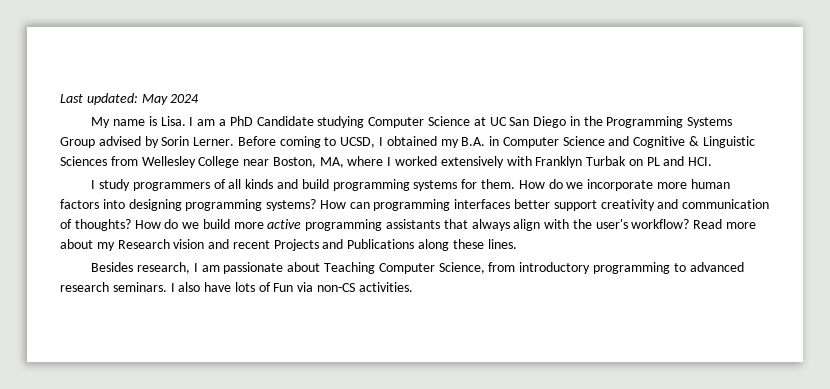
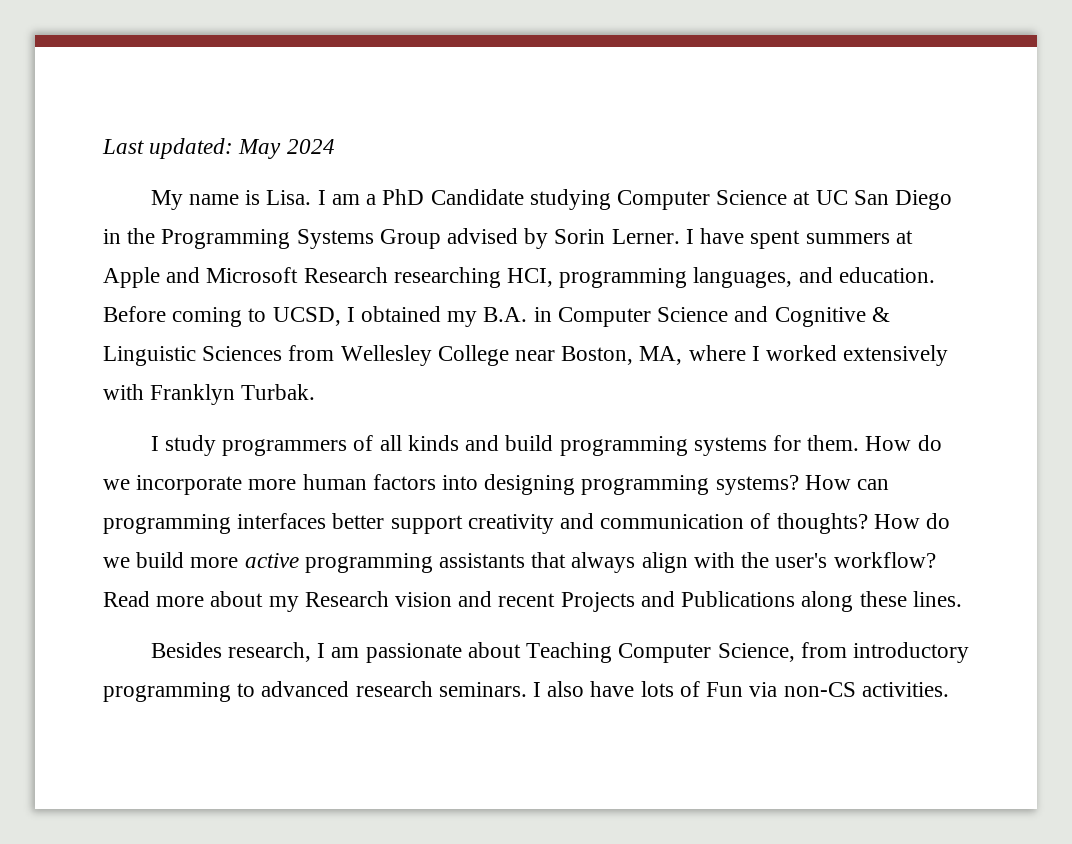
(235, 141) none -> [685,228,913,249] [103,267,935,288] I have spent summers at Apple and Microsoft Research researching HCI, programming languages, and education.
[586,156,713,166] Turbak on PL and HCI. -> [241,384,316,400] Turbak.

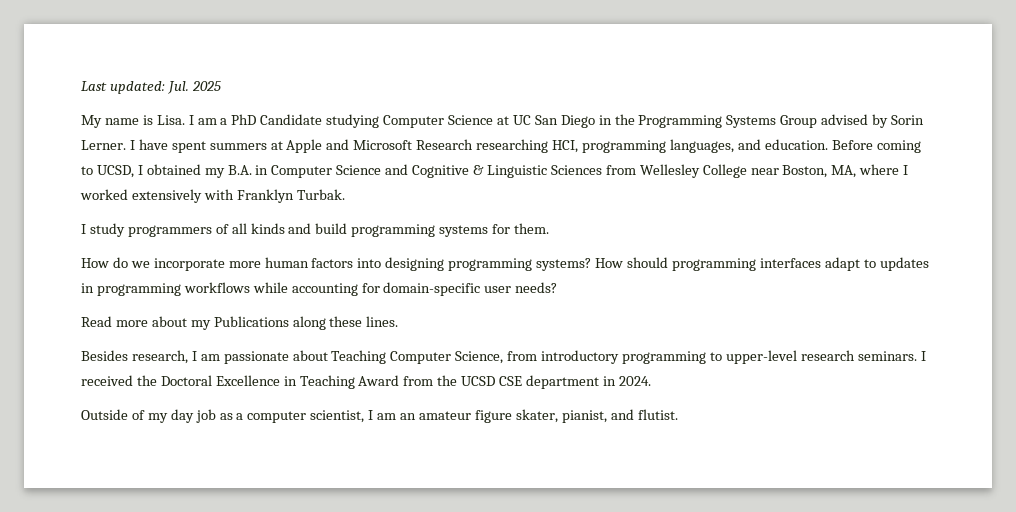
[238,139,335,159] May 2024 -> [167,81,221,94] Jul. 2025
(860, 443) none -> (550, 228) //
[857,479,890,490] can -> [626,257,668,268] should
[332,513,951,534] [103,552,936,573] [103,591,675,612] better support creativity and communication of thoughts? How do we build more active programming assistants that always align with the user's workflow? Read more about my Research vision and recent Projects and -> [824,257,929,271] [81,282,558,296] [81,316,211,330] adapt to updates in programming workflows while accounting for domain-specific user needs? // Read more about my
[261,681,350,697] advanced -> [725,350,797,364] upper-level
[547,681,949,697] also have lots of Fun via non-CS activities. -> [81,375,651,389] [81,409,678,423] received the Doctoral Excellence in Teaching Award from the UCSD CSE department in 2024. // Outside of my day job as a computer scientist, I am an amateur figure skater, pianist, and flutist.

